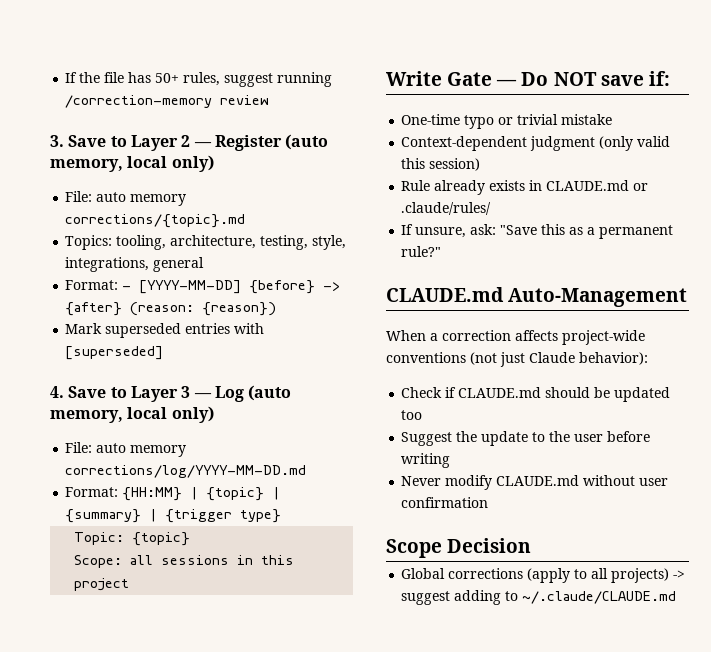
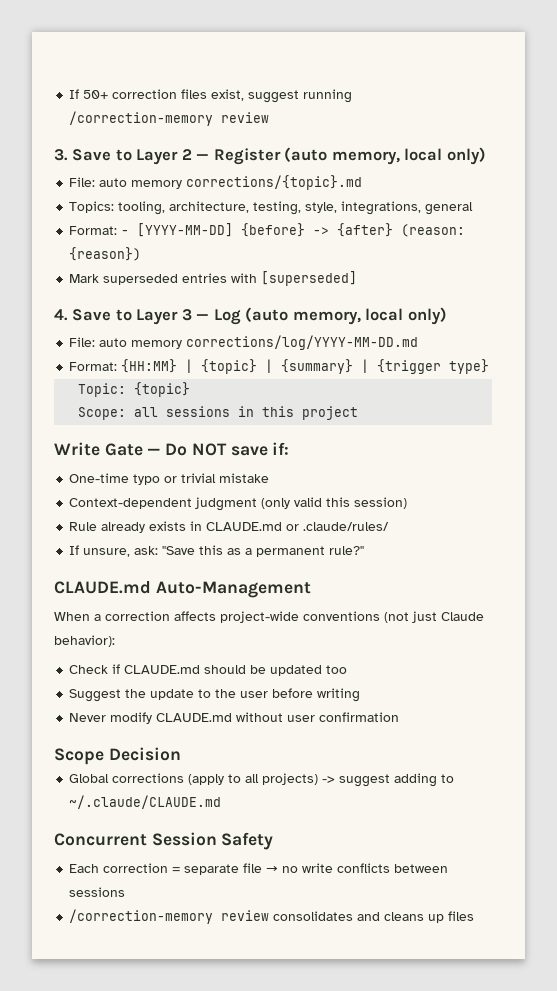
[65,72,221,86] If the file has 50+ rules, -> [69,89,245,101] If 50+ correction files exist,
(677, 597) none -> [54,832,274,850] [69,863,449,875] [69,887,126,897] [69,909,475,924] // Concurrent Session Safety // Each correction = separate file → no write conflicts between sessions // /correction-memory review consolidates and cleans up files

